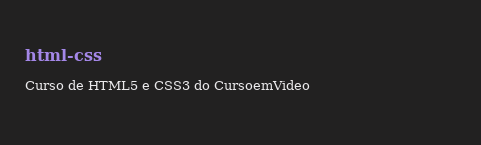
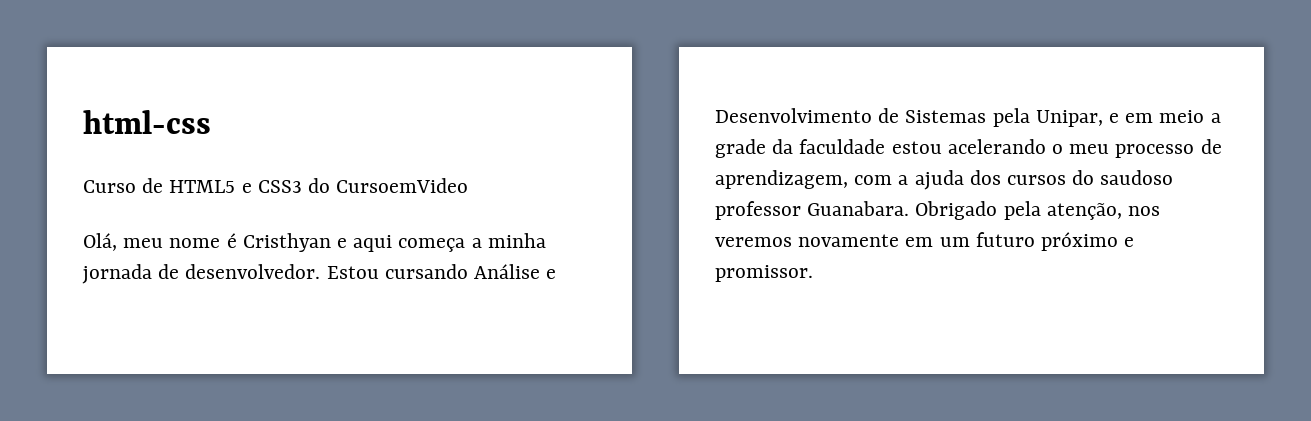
(310, 85) none -> [83,233,546,252] [82,264,557,284] [715,108,1221,127] [715,139,1222,158] [715,170,1174,190] [715,201,1161,220] [715,232,1135,251] [715,265,813,282] // Olá, meu nome é Cristhyan e aqui começa a minha jornada de desenvolvedor. Estou cursando Análise e Desenvolvimento de Sistemas pela Unipar, e em meio a grade da faculdade estou acelerando o meu processo de aprendizagem, com a ajuda dos cursos do saudoso professor Guanabara. Obrigado pela atenção, nos veremos novamente em um futuro próximo e promissor.

